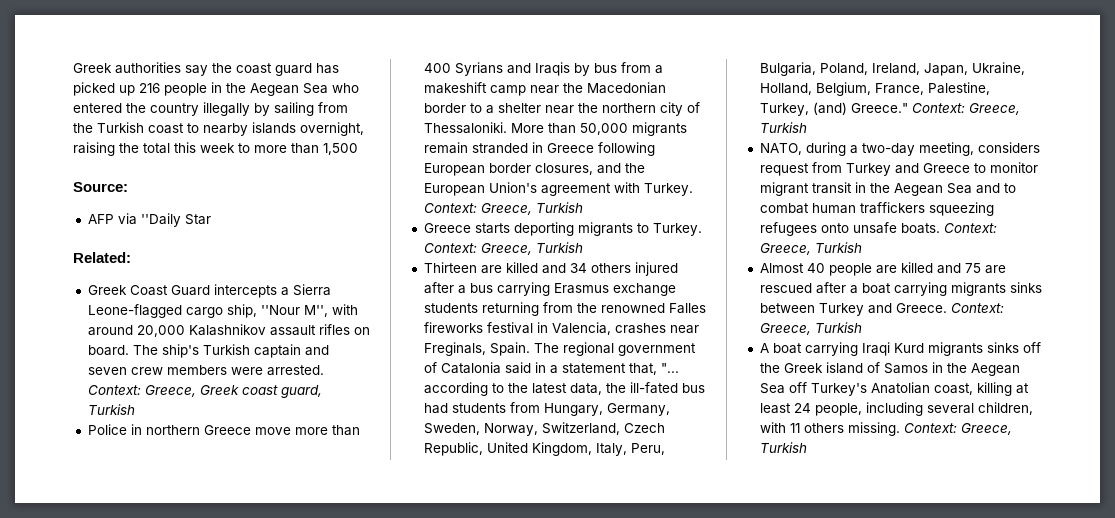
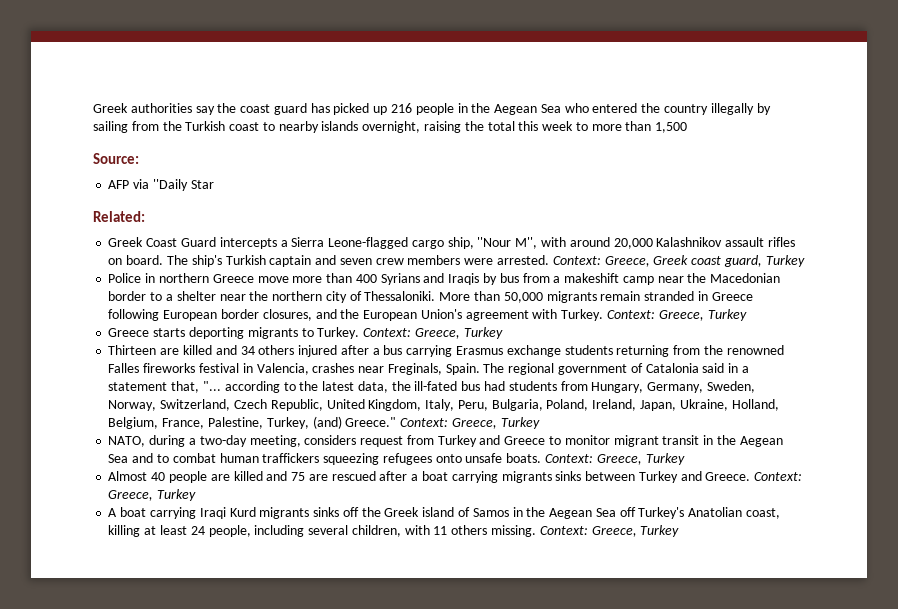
[87,404,135,415] Turkish -> [765,255,805,267] Turkey
[535,202,583,213] Turkish -> [707,309,747,321] Turkey
[535,242,583,253] Turkish -> [463,327,503,339] Turkey
[759,122,807,133] Turkish -> [500,417,540,429] Turkey
[814,242,862,253] Turkish -> [645,453,685,465] Turkey
[814,322,862,333] Turkish -> [157,489,197,501] Turkey
[759,442,807,453] Turkish -> [640,525,680,537] Turkey

